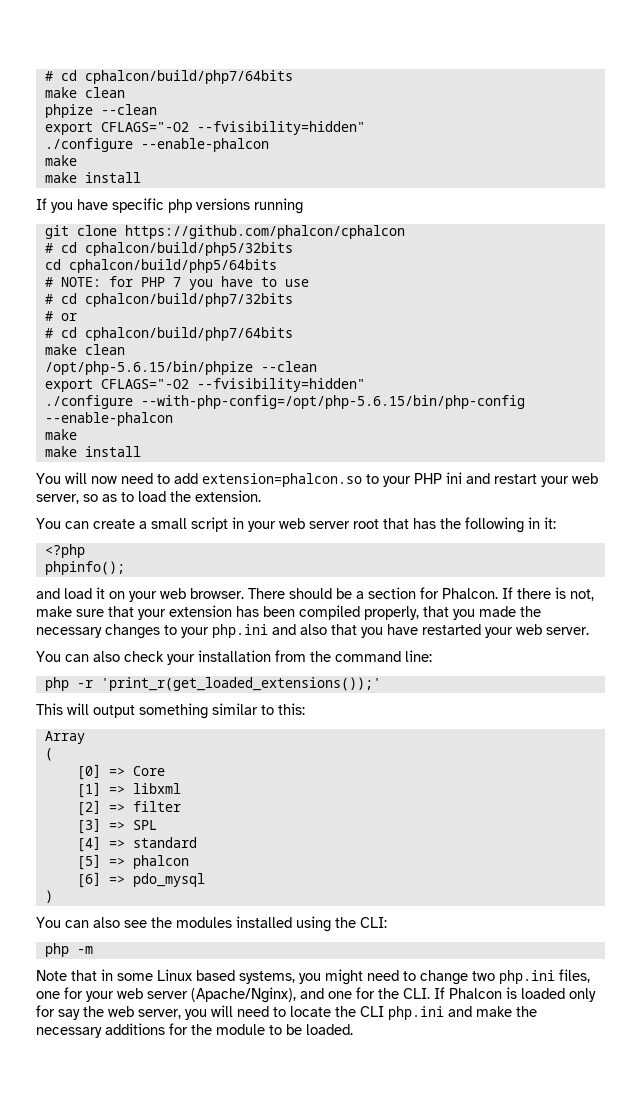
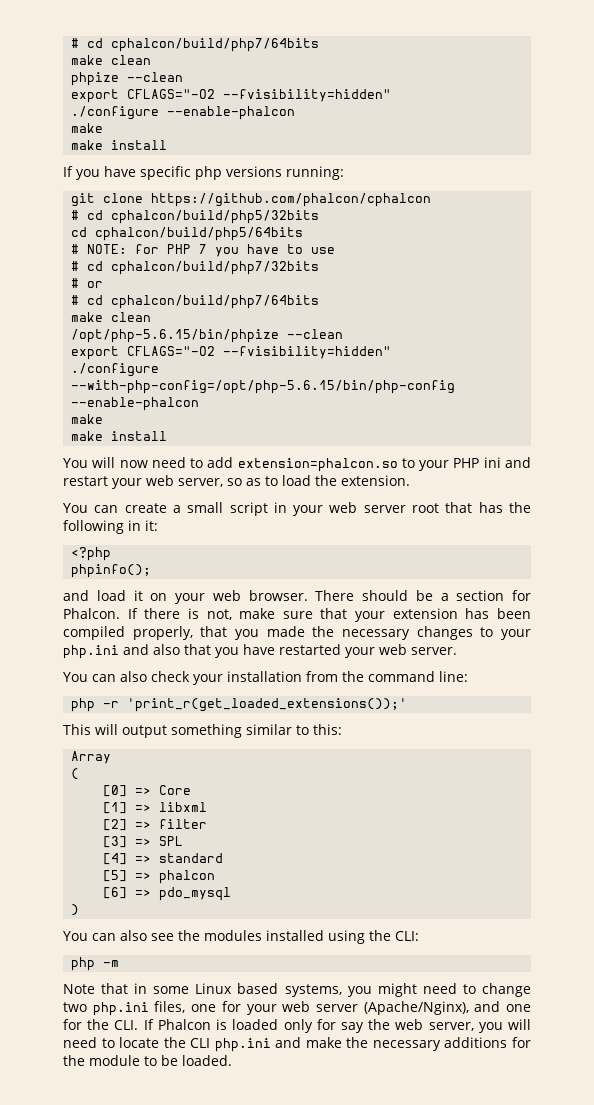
[254,198,303,214] running -> [286,166,344,180] running:

